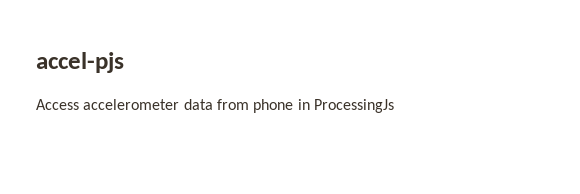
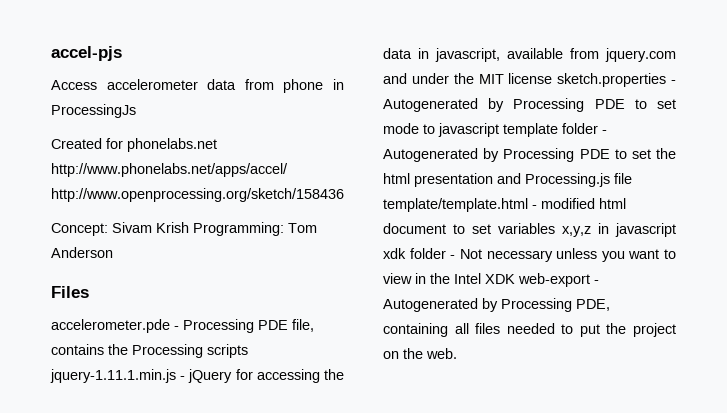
(394, 106) none -> [51,138,217,152] [51,163,288,177] [51,188,344,202] [51,222,317,236] [51,247,113,258] [51,286,89,298] [51,319,314,333] [51,344,248,358] [50,369,344,383] [383,48,676,62] [383,73,676,87] [383,98,676,112] [383,123,607,137] [383,148,676,162] [383,173,632,187] [383,198,626,212] [383,223,676,237] [383,248,676,262] [383,273,599,287] [383,298,610,312] [383,323,676,337] [383,348,457,359] // Created for phonelabs.net http://www.phonelabs.net/apps/accel/ http://www.openprocessing.org/sketch/158436 // Concept: Sivam Krish Programming: Tom Anderson // Files // accelerometer.pde - Processing PDE file, contains the Processing scripts jquery-1.11.1.min.js - jQuery for accessing the data in javascript, available from jquery.com and under the MIT license sketch.properties - Autogenerated by Processing PDE to set mode to javascript template folder - Autogenerated by Processing PDE to set the html presentation and Processing.js file template/template.html - modified html document to set variables x,y,z in javascript xdk folder - Not necessary unless you want to view in the Intel XDK web-export - Autogenerated by Processing PDE, containing all files needed to put the project on the web.

